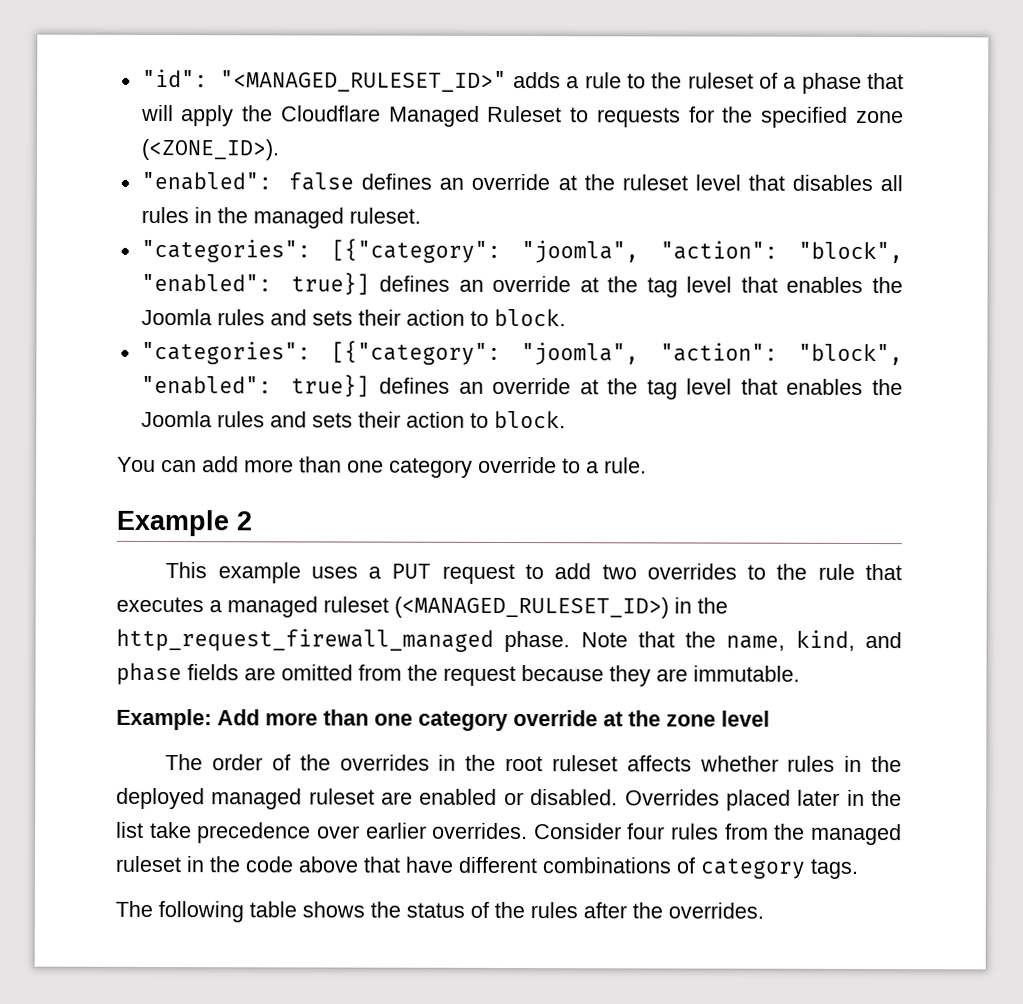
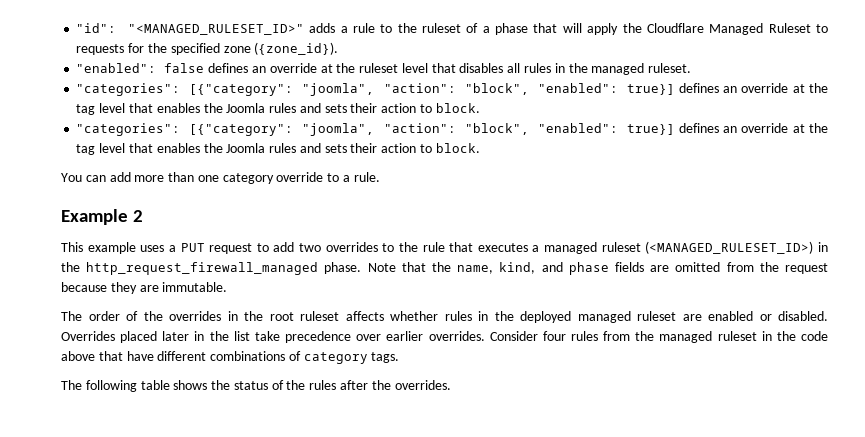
[140,138,280,161] (<ZONE_ID>). -> [254,42,339,55] ({zone_id}).
[116,708,770,731] // Example: Add more than one category override at the zone level -> (228, 287) none

